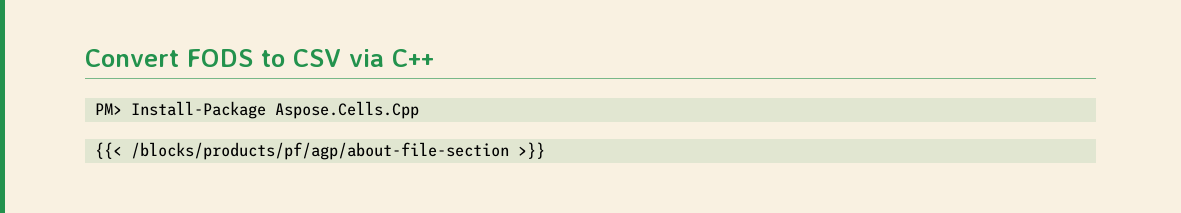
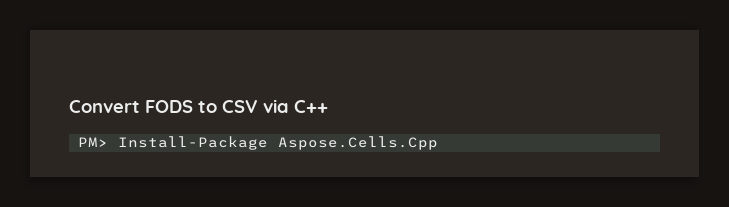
[95,142,546,160] // {{< /blocks/products/pf/agp/about-file-section >}} -> (438, 143) none

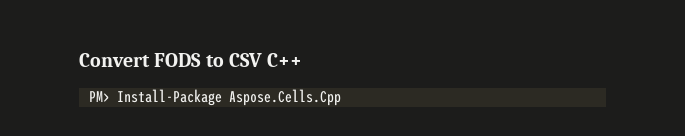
[263,99,289,113] via -> (262, 60) none

